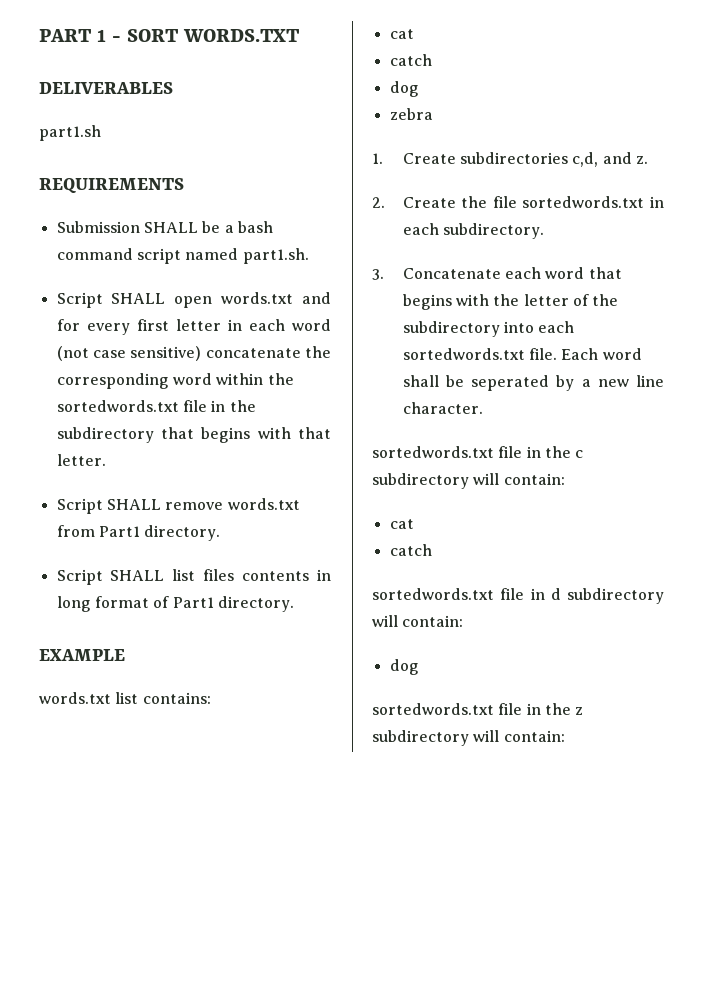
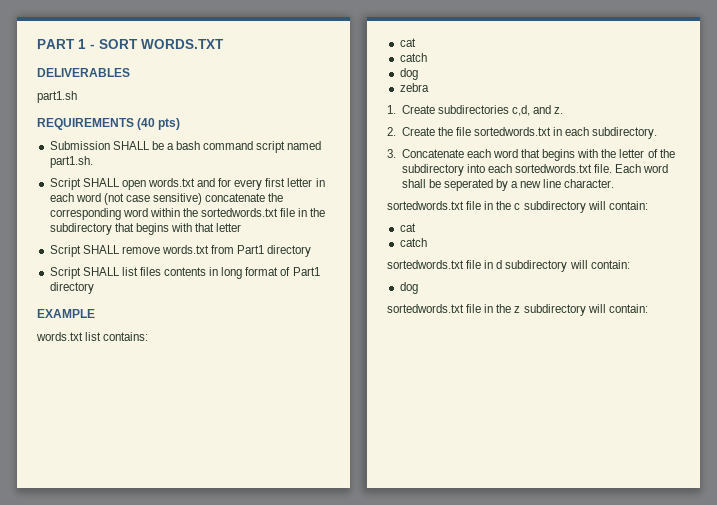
(184, 185) none -> [137,118,181,130] (40 pts)
[56,454,106,466] letter. -> [216,223,242,232] letter
[144,525,221,541] directory. -> [267,245,312,257] directory
[217,596,294,612] directory. -> [49,282,94,294] directory

